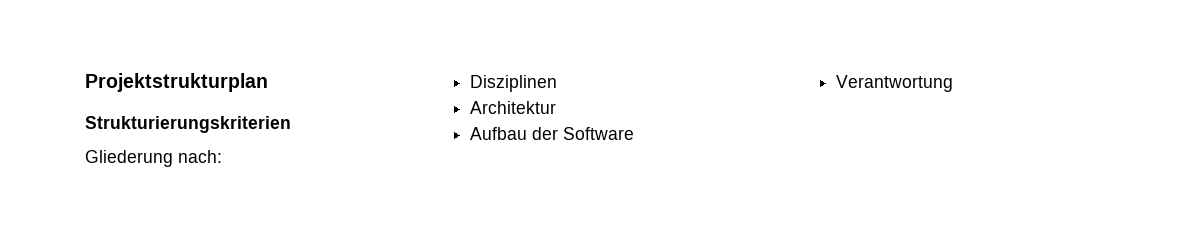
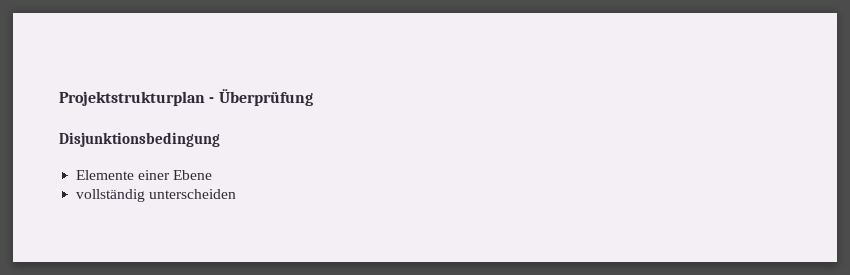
[85,116,291,133] [85,150,222,167] [470,75,558,92] [470,101,557,114] [470,127,635,140] [836,75,954,92] // Strukturierungskriterien // Gliederung nach: // Disziplinen // Architektur // Aufbau der Software // Verantwortung -> [209,89,313,106] [59,132,220,147] [76,170,213,180] [76,189,237,202] - Überprüfung // Disjunktionsbedingung // Elemente einer Ebene // vollständig unterscheiden

